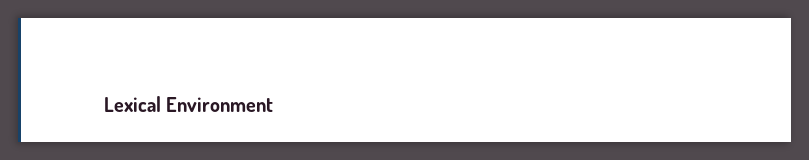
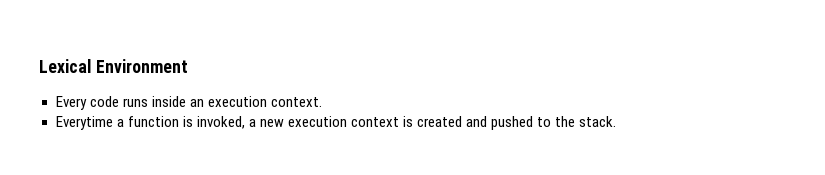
(274, 104) none -> [55,96,322,110] [55,116,617,130] // Every code runs inside an execution context. // Everytime a function is invoked, a new execution context is created and pushed to the stack.

